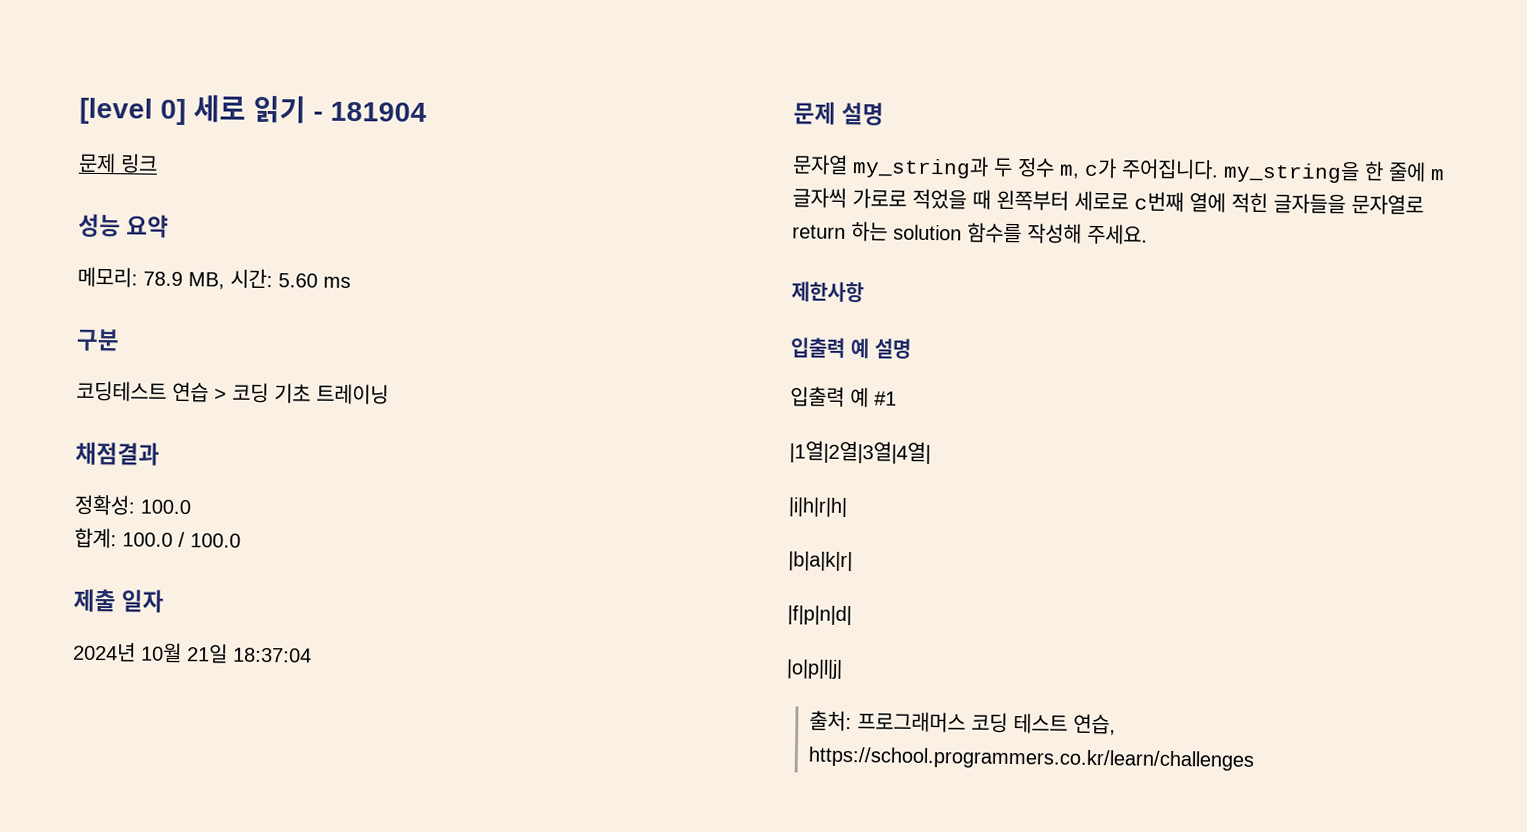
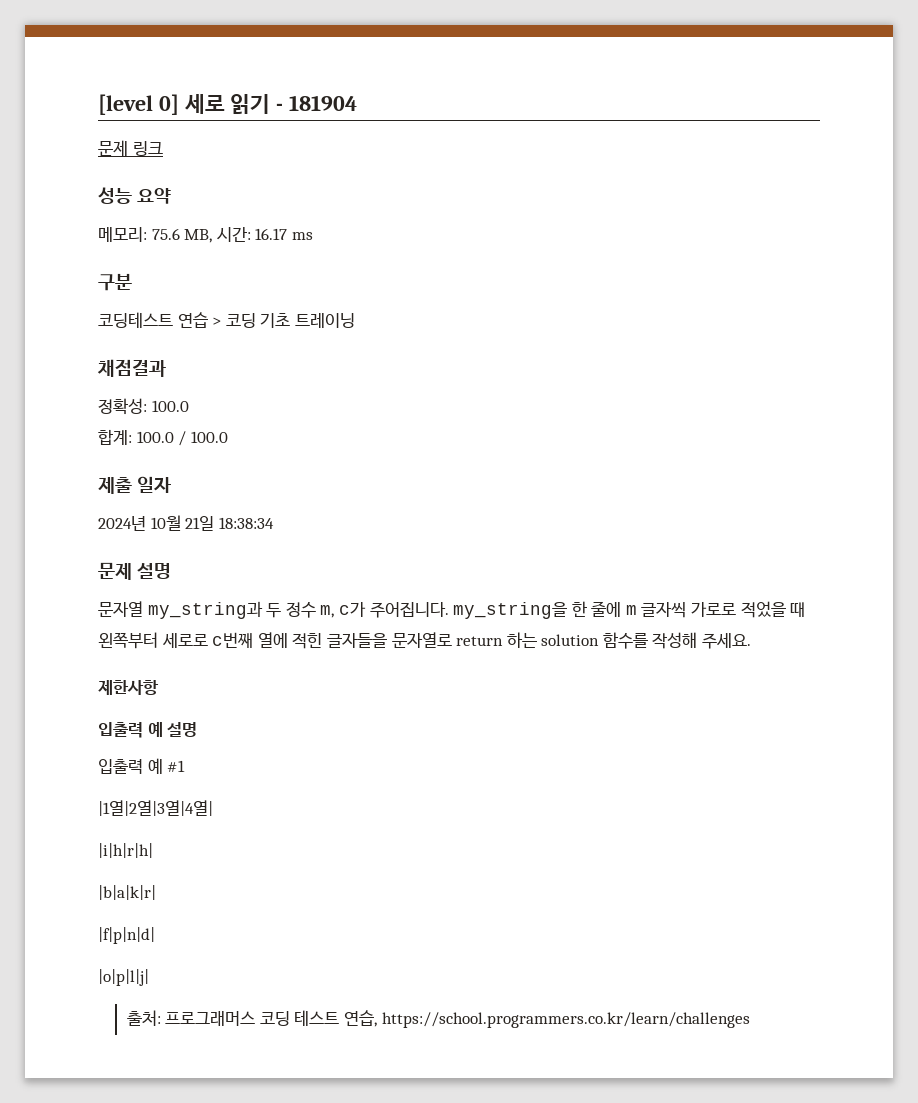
[143,271,183,286] 78.9 -> [151,228,180,240] 75.6
[278,273,318,288] 5.60 -> [255,228,288,240] 16.17
[233,647,312,663] 18:37:04 -> [218,517,274,529] 18:38:34

